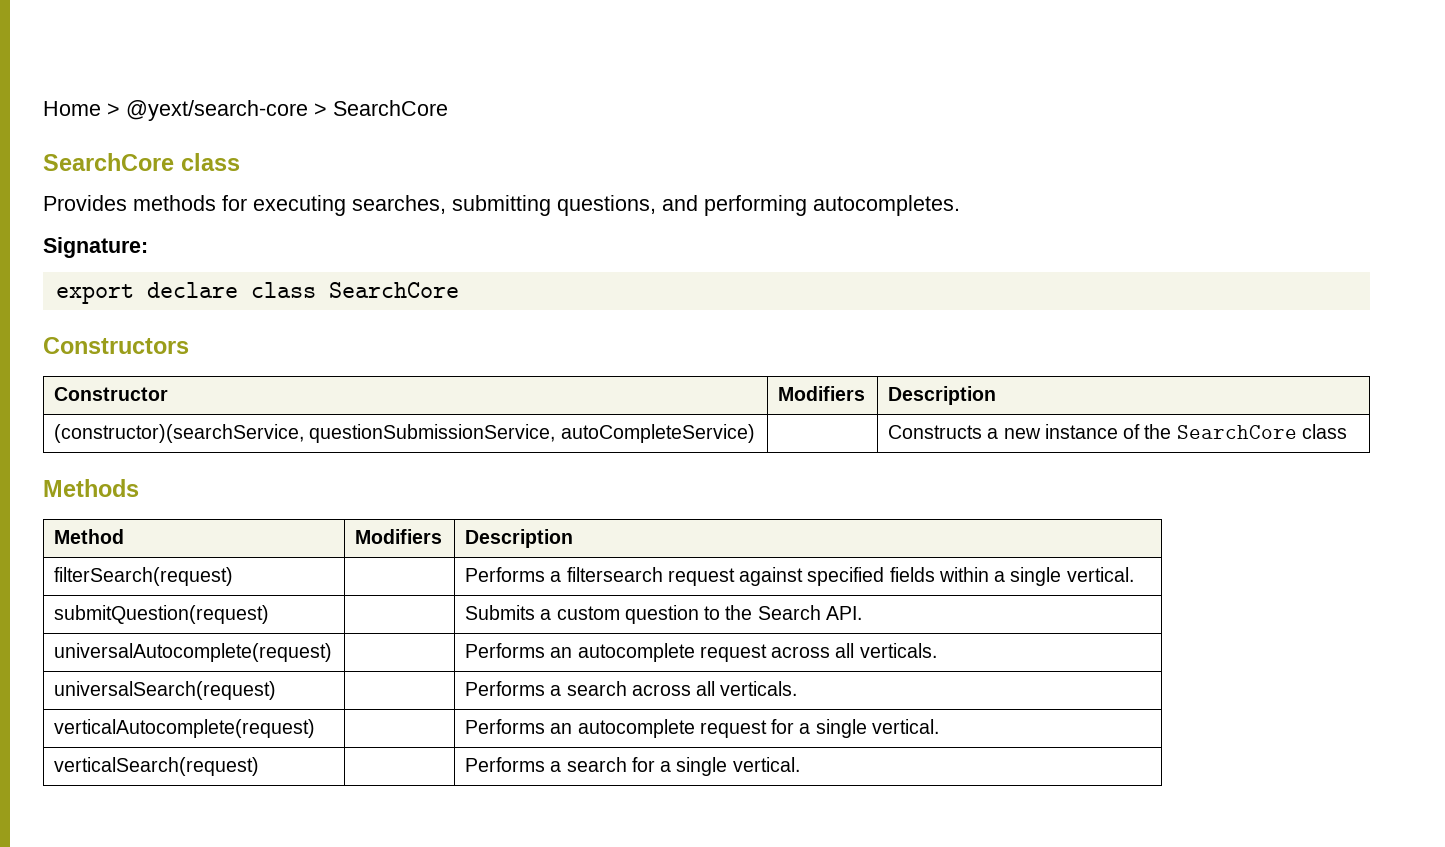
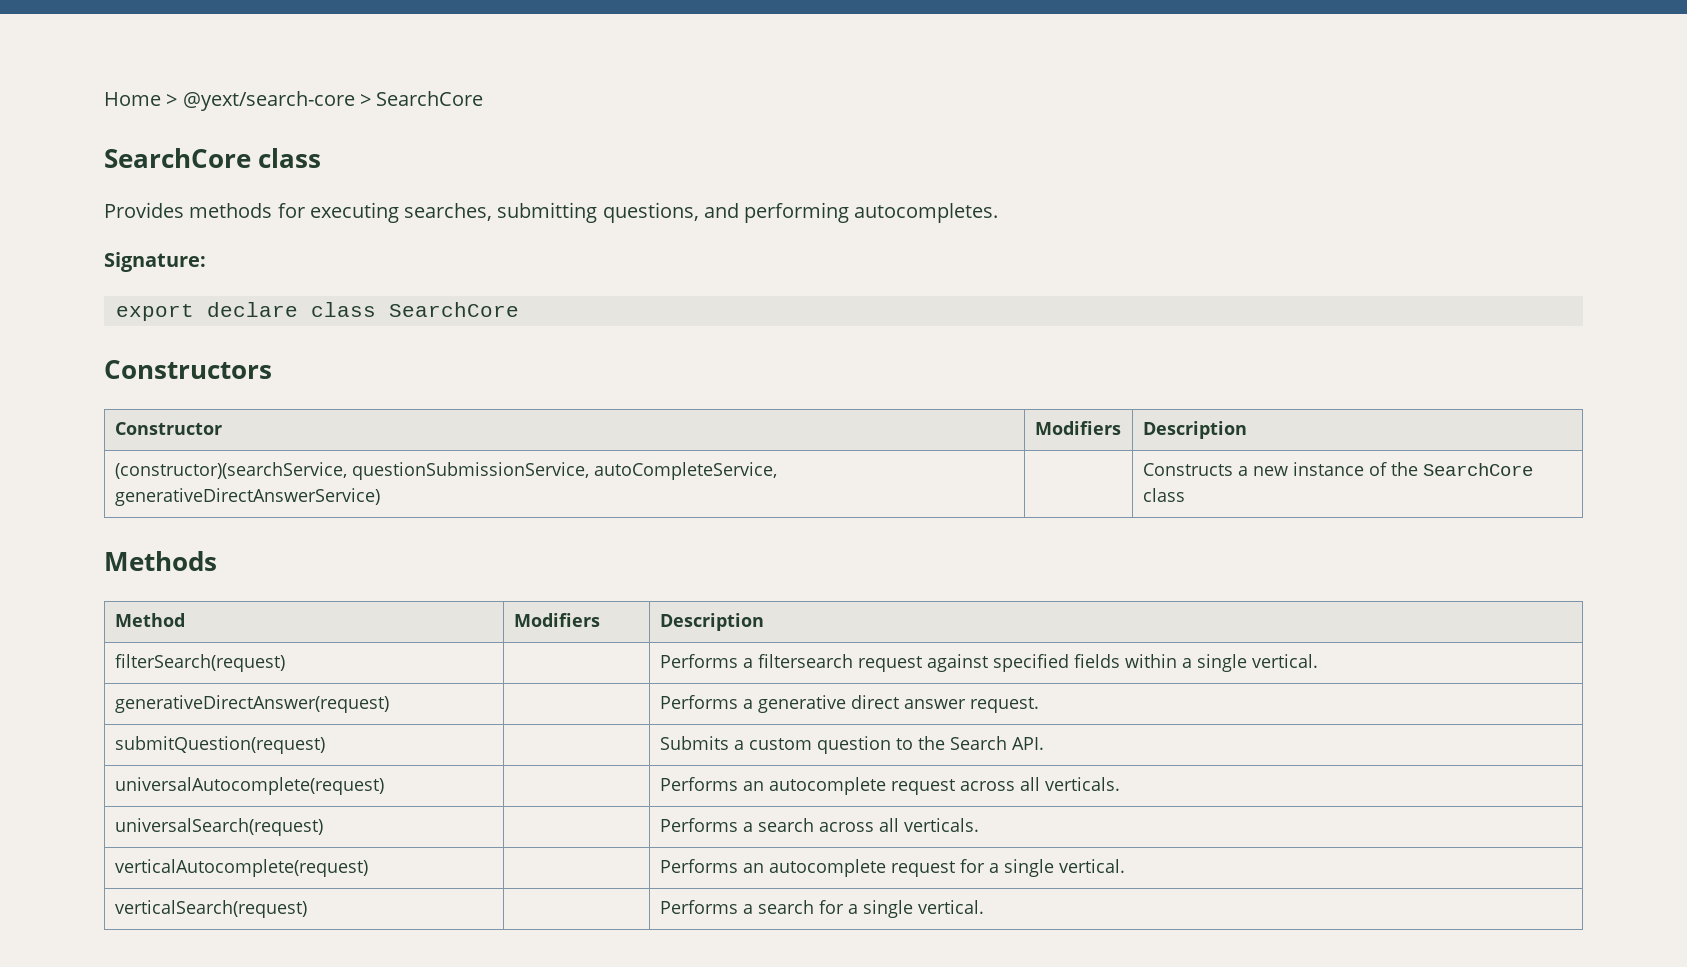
[560,424,755,443] autoCompleteService) -> [593,462,777,480] [114,488,380,506] autoCompleteService, generativeDirectAnswerService)
(1134, 574) none -> [114,695,389,713] [659,695,1039,713] // generativeDirectAnswer(request) | | Performs a generative direct answer request.

